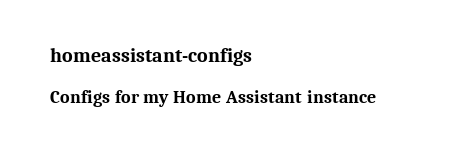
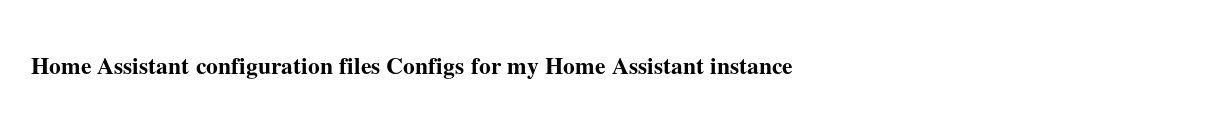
[50,47,252,66] homeassistant-configs // -> [31,58,381,79] Home Assistant configuration files

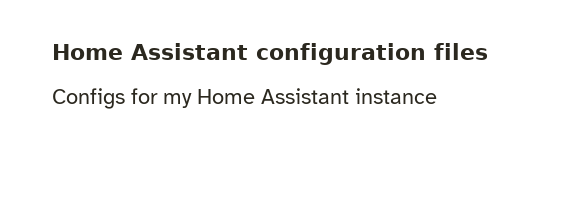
(381, 66) none -> (488, 51) //

